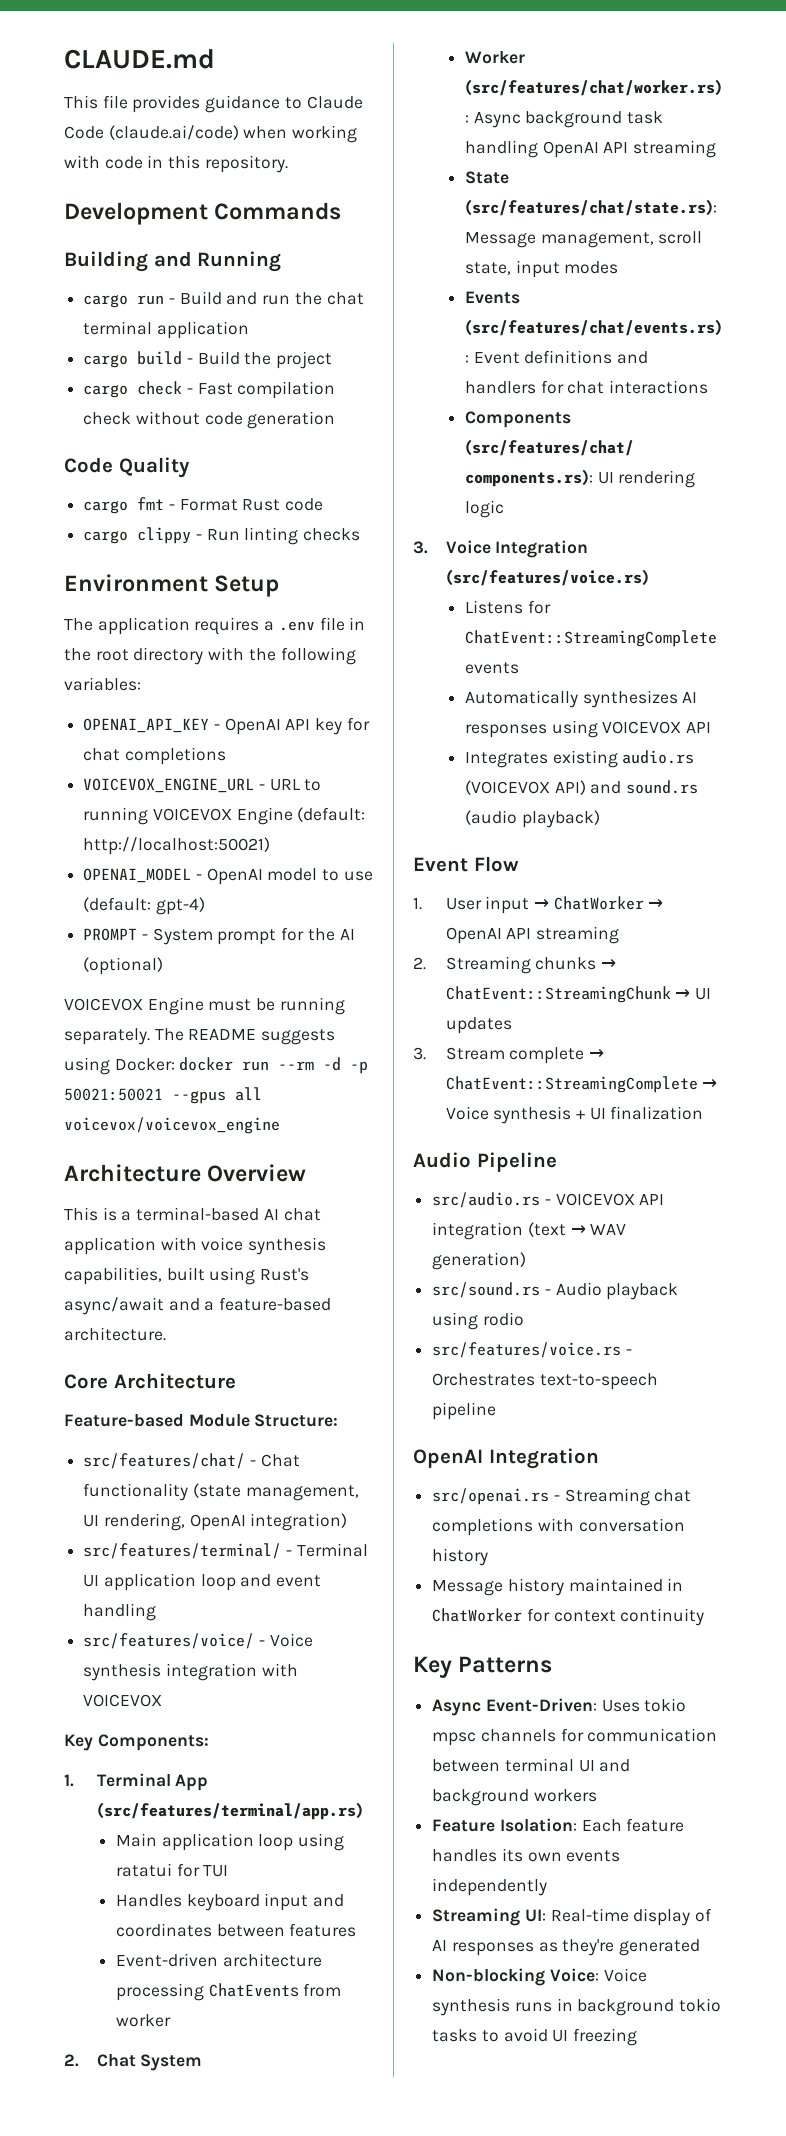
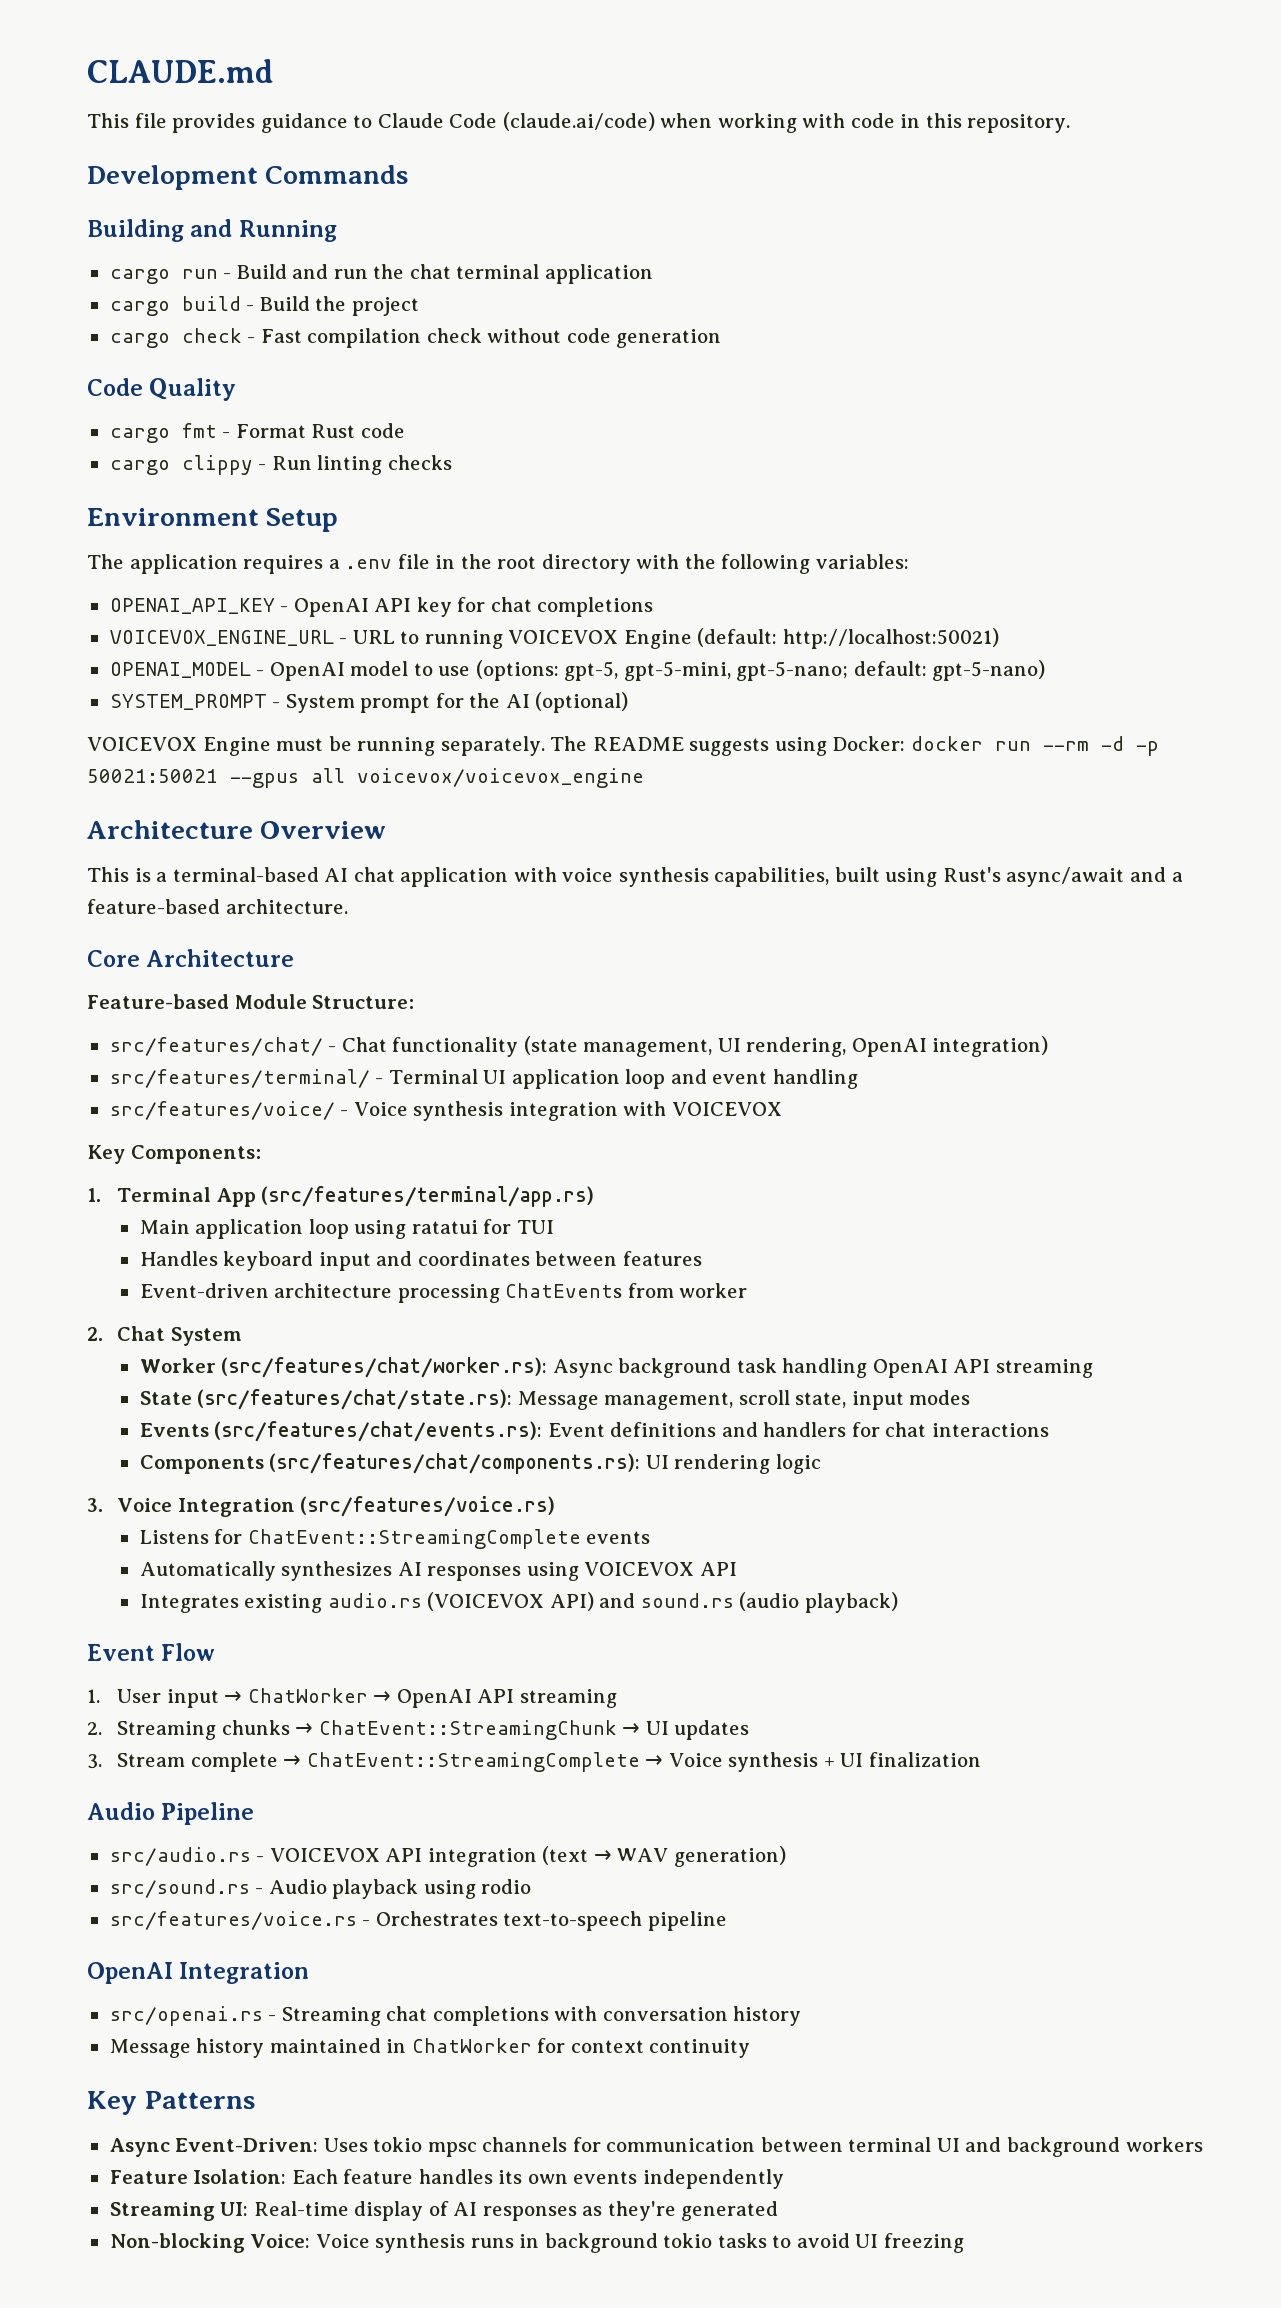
[83,897,205,915] [83,928,138,941] (default: gpt-4) // PROMPT -> [475,660,1046,681] [109,694,267,710] (options: gpt-5, gpt-5-mini, gpt-5-nano; default: gpt-5-nano) // SYSTEM_PROMPT

